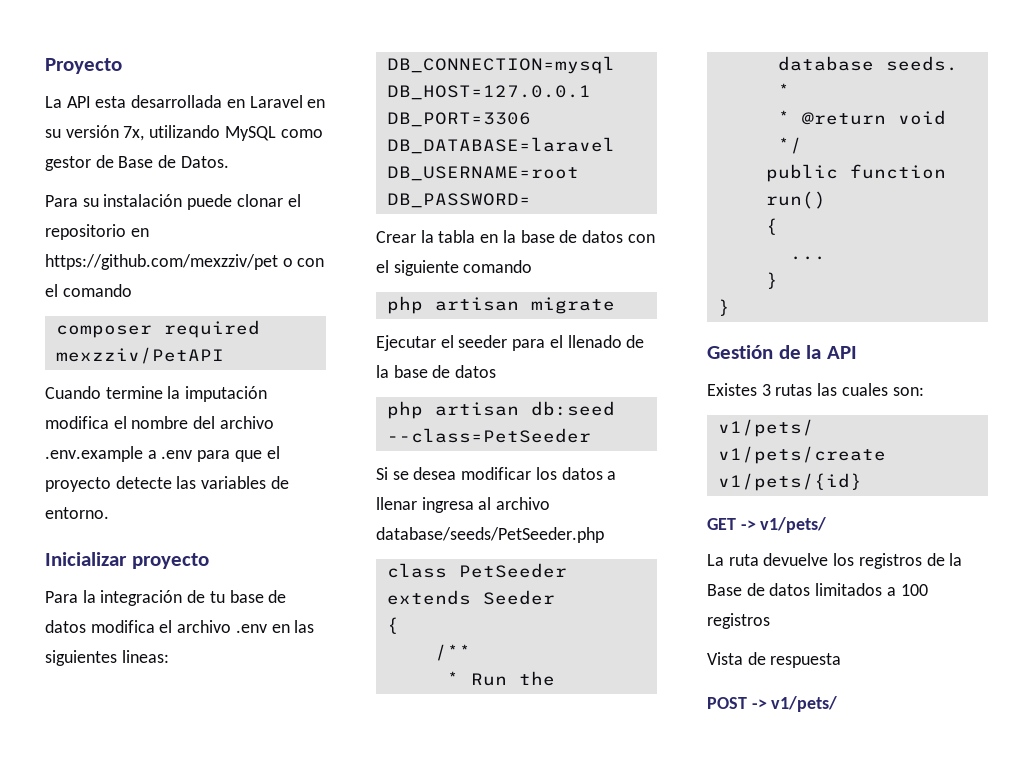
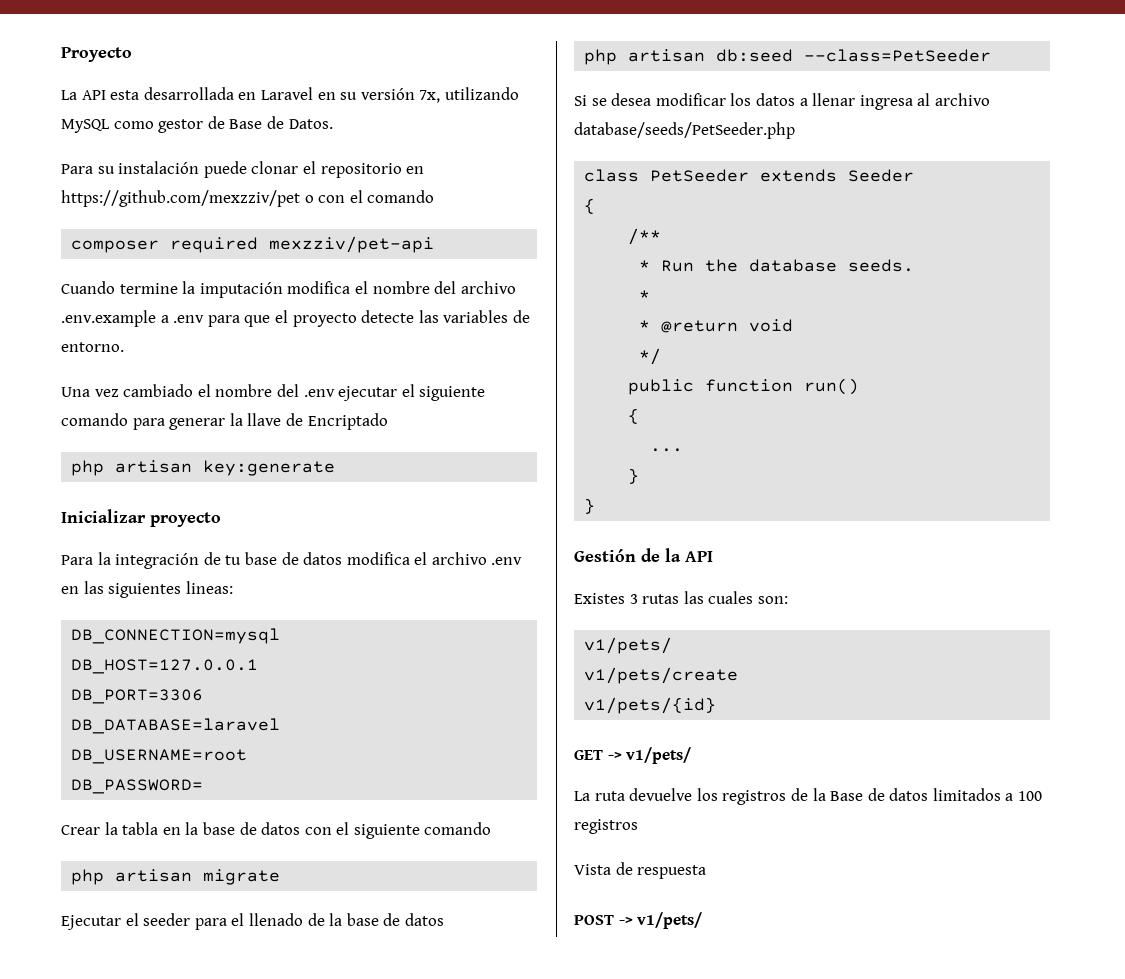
[55,347,224,364] mexzziv/PetAPI -> [269,236,435,253] mexzziv/pet-api
(109, 513) none -> [61,384,486,401] [61,413,388,430] [71,460,336,476] // Una vez cambiado el nombre del .env ejecutar el siguiente comando para generar la llave de Encriptado // php artisan key:generate

